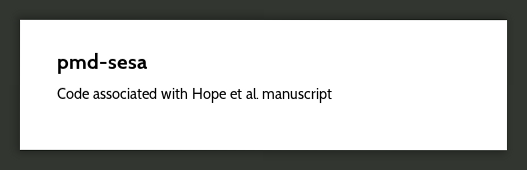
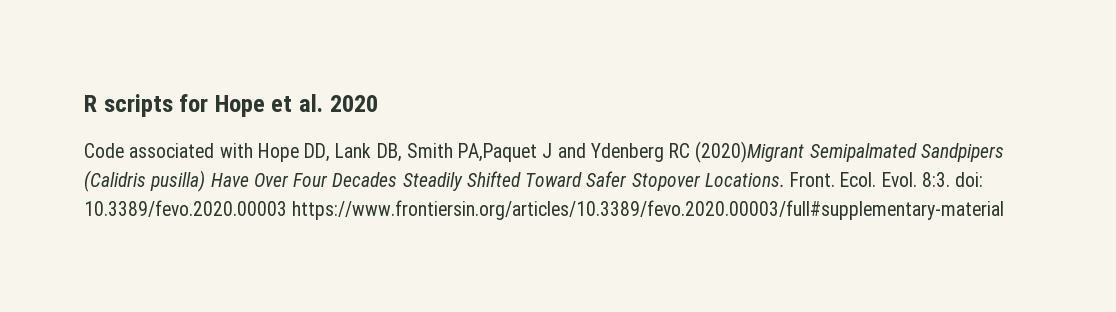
[57,52,148,74] [56,87,333,104] pmd-sesa // Code associated with Hope et al. manuscript -> [84,94,378,117] [84,141,1004,163] [84,170,984,192] [84,200,1005,220] R scripts for Hope et al. 2020 // Code associated with Hope DD, Lank DB, Smith PA,Paquet J and Ydenberg RC (2020)Migrant Semipalmated Sandpipers (Calidris pusilla) Have Over Four Decades Steadily Shifted Toward Safer Stopover Locations. Front. Ecol. Evol. 8:3. doi: 10.3389/fevo.2020.00003 https://www.frontiersin.org/articles/10.3389/fevo.2020.00003/full#supplementary-material

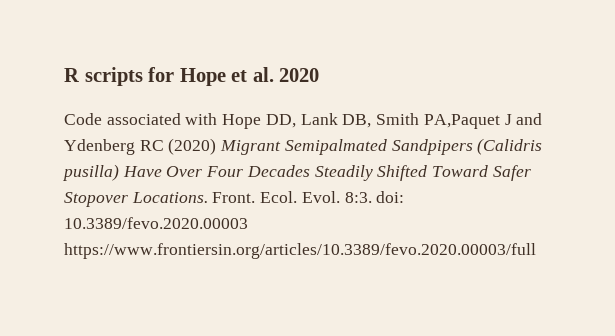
[695,141,805,163] (2020)Migrant -> [168,138,282,155] (2020) Migrant
[292,200,1005,220] https://www.frontiersin.org/articles/10.3389/fevo.2020.00003/full#supplementary-material -> [64,243,536,259] https://www.frontiersin.org/articles/10.3389/fevo.2020.00003/full

